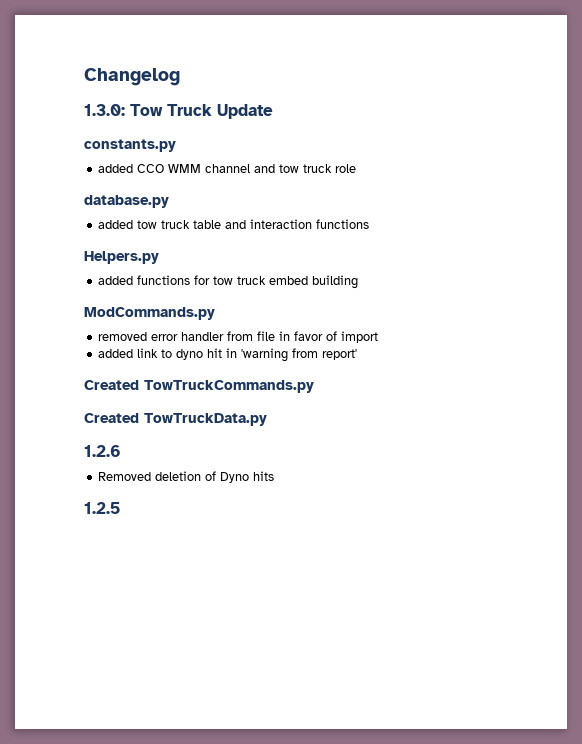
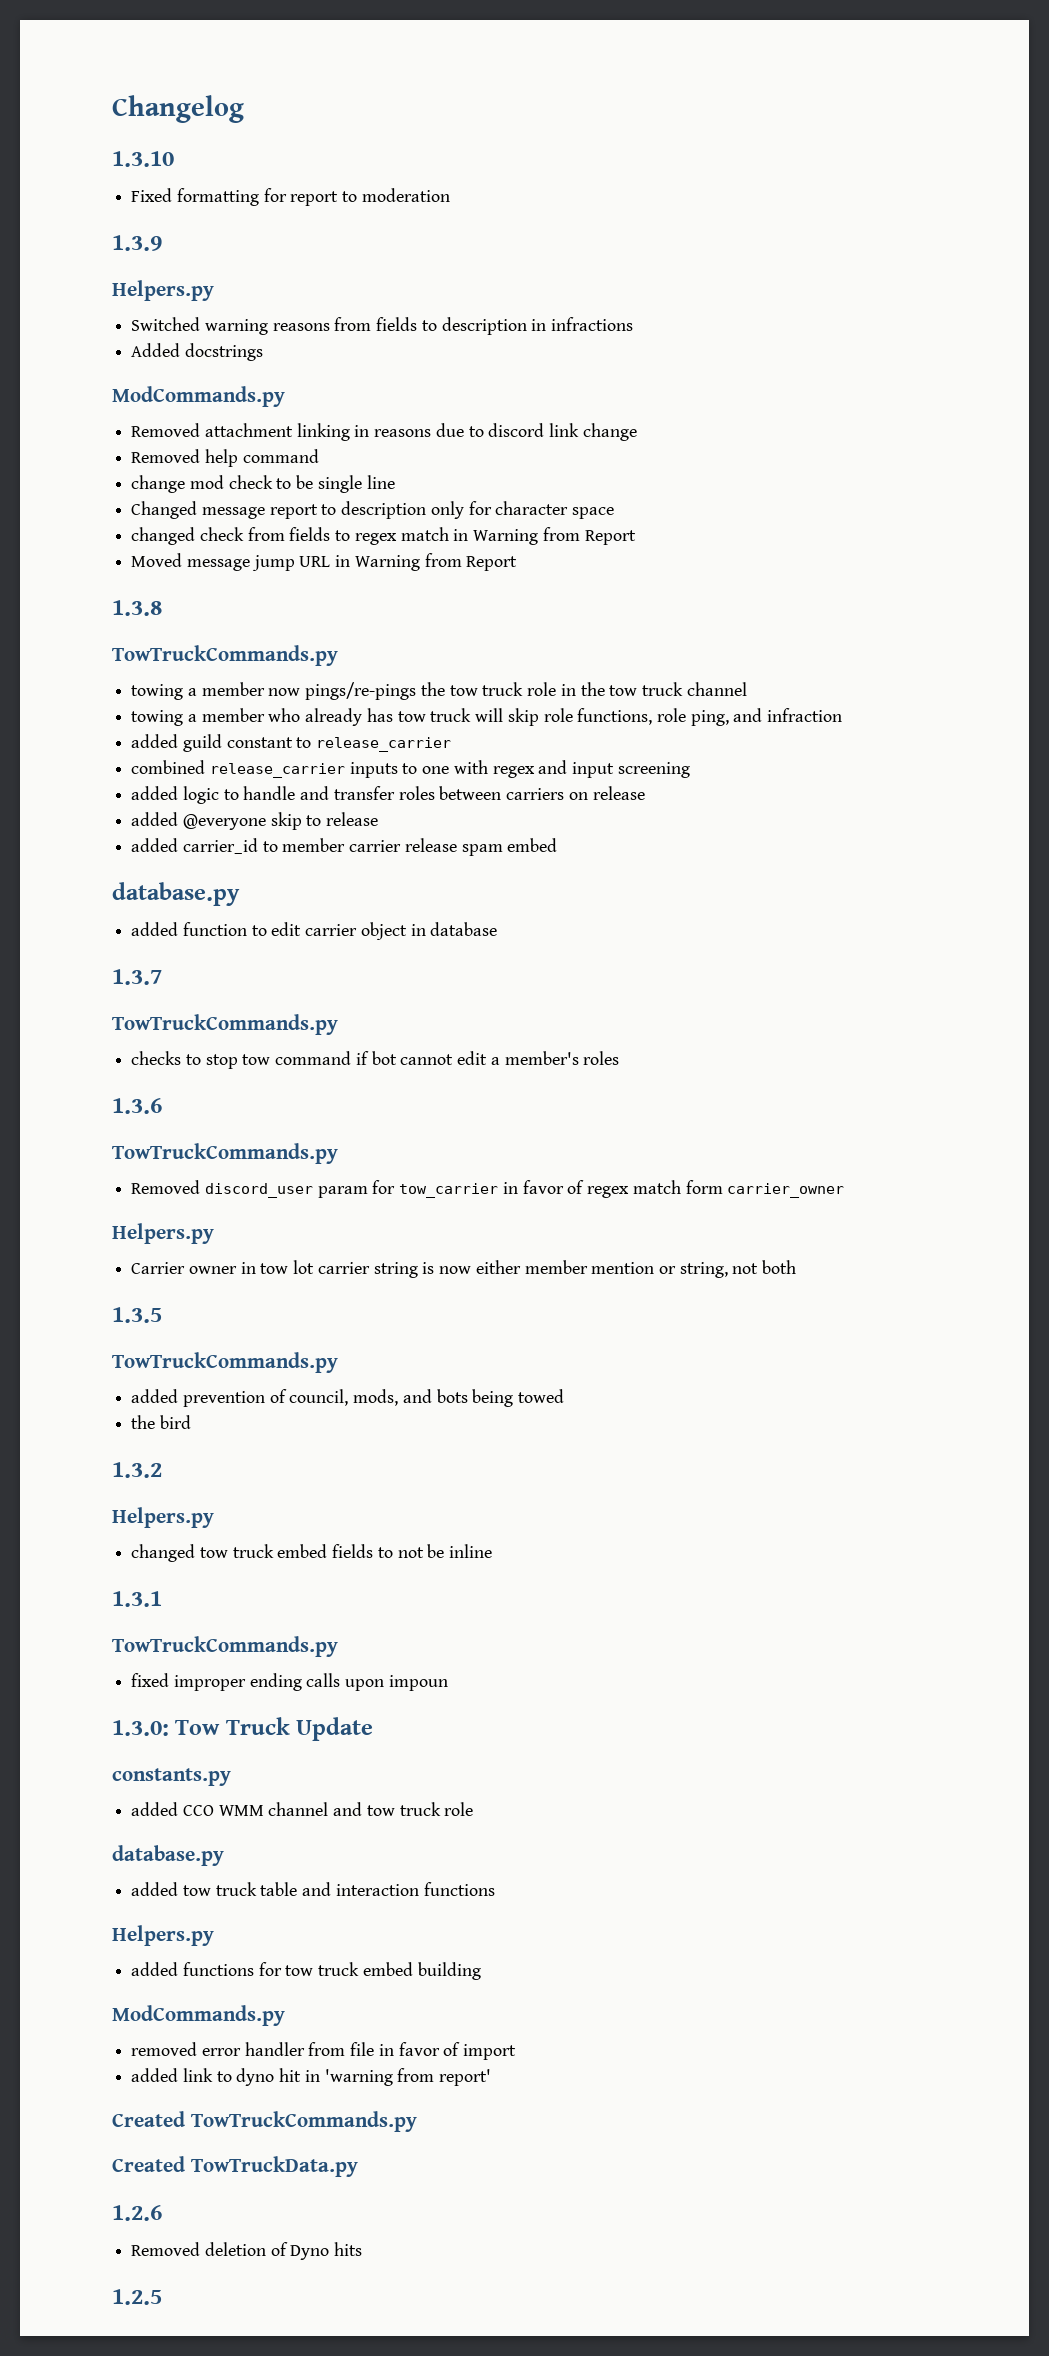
(180, 77) none -> [112,151,174,167] [131,188,450,206] [112,235,162,251] [112,280,214,301] [131,317,634,335] [131,343,263,361] [112,386,285,407] [131,423,637,441] [131,449,319,467] [131,475,395,493] [131,501,615,519] [131,527,636,545] [131,553,518,571] [112,600,162,616] [112,645,338,666] [131,682,747,700] [131,708,843,726] [131,734,452,752] [131,760,690,778] [131,786,645,804] [131,812,379,830] [131,838,558,856] [112,882,240,906] [131,922,498,940] [112,969,162,985] [112,1014,338,1035] [131,1051,620,1069] [112,1098,162,1114] [112,1143,338,1164] [131,1180,845,1198] [112,1223,214,1244] [131,1260,797,1278] [112,1307,162,1323] [112,1352,338,1373] [131,1389,565,1407] [131,1415,191,1429] [112,1462,162,1478] [112,1507,214,1528] [131,1544,493,1562] [112,1591,162,1607] [112,1636,338,1657] [131,1673,448,1691] // 1.3.10 // Fixed formatting for report to moderation // 1.3.9 // Helpers.py // Switched warning reasons from fields to description in infractions // Added docstrings // ModCommands.py // Removed attachment linking in reasons due to discord link change // Removed help command // change mod check to be single line // Changed message report to description only for character space // changed check from fields to regex match in Warning from Report // Moved message jump URL in Warning from Report // 1.3.8 // TowTruckCommands.py // towing a member now pings/re-pings the tow truck role in the tow truck channel // towing a member who already has tow truck will skip role functions, role ping, and infraction // added guild constant to release_carrier // combined release_carrier inputs to one with regex and input screening // added logic to handle and transfer roles between carriers on release // added @everyone skip to release // added carrier_id to member carrier release spam embed // database.py // added function to edit carrier object in database // 1.3.7 // TowTruckCommands.py // checks to stop tow command if bot cannot edit a member's roles // 1.3.6 // TowTruckCommands.py // Removed discord_user param for tow_carrier in favor of regex match form carrier_owner // Helpers.py // Carrier owner in tow lot carrier string is now either member mention or string, not both // 1.3.5 // TowTruckCommands.py // added prevention of council, mods, and bots being towed // the bird // 1.3.2 // Helpers.py // changed tow truck embed fields to not be inline // 1.3.1 // TowTruckCommands.py // fixed improper ending calls upon impoun

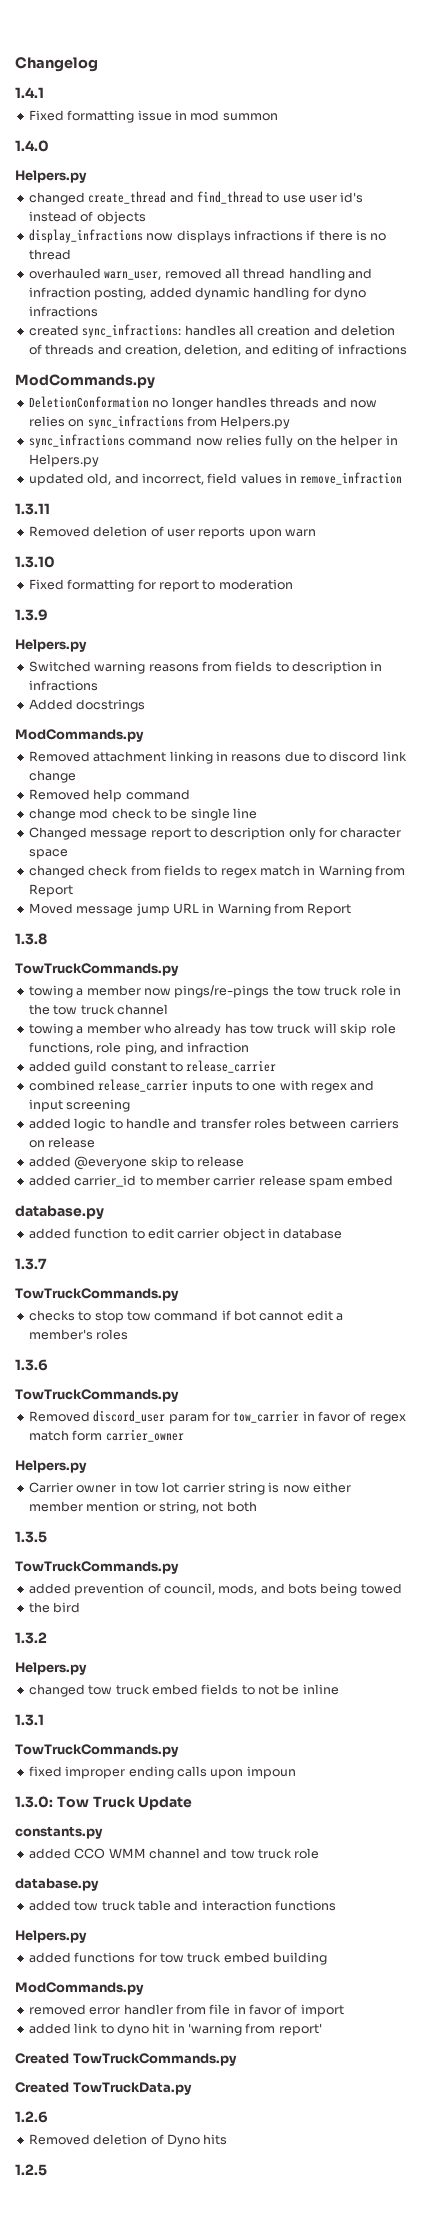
(244, 109) none -> [15,87,44,98] [28,110,278,123] [15,140,49,152] [15,170,87,183] [28,191,364,205] [28,211,146,224] [28,229,387,243] [28,249,71,260] [28,268,372,281] [28,287,366,300] [28,306,98,317] [28,324,395,338] [28,344,407,357] [15,374,155,389] [28,396,377,410] [28,415,291,429] [28,434,398,448] [28,454,99,467] [28,472,403,486] [15,503,50,515] [28,526,316,539] // 1.4.1 // Fixed formatting issue in mod summon // 1.4.0 // Helpers.py // changed create_thread and find_thread to use user id's instead of objects // display_infractions now displays infractions if there is no thread // overhauled warn_user, removed all thread handling and infraction posting, added dynamic handling for dyno infractions // created sync_infractions: handles all creation and deletion of threads and creation, deletion, and editing of infractions // ModCommands.py // DeletionConformation no longer handles threads and now relies on sync_infractions from Helpers.py // sync_infractions command now relies fully on the helper in Helpers.py // updated old, and incorrect, field values in remove_infraction // 1.3.11 // Removed deletion of user reports upon warn

